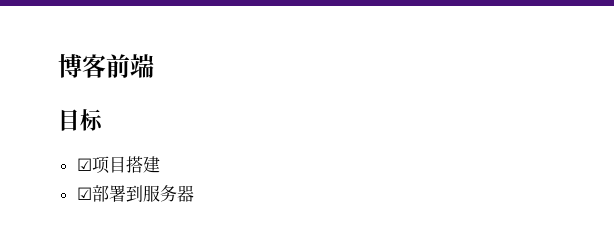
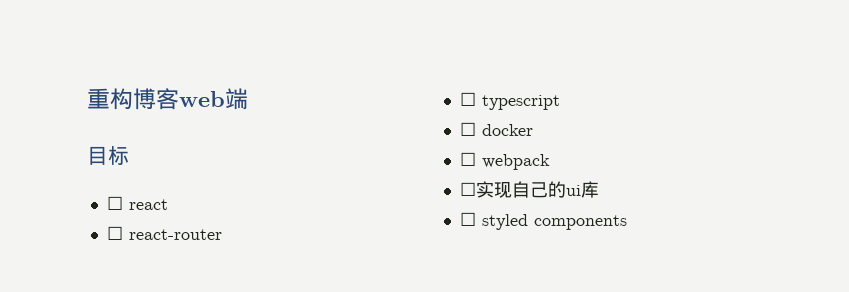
[58,54,130,78] 博客前 -> [87,88,225,110] 重构博客web
[76,156,160,174] [76,185,194,202] ☑项目搭建 // ☑部署到服务器 -> [106,196,168,210] [106,226,222,240] [459,92,560,110] [459,122,533,136] [459,152,550,170] [459,181,599,198] [459,212,627,230] ☐ react // ☐ react-router // ☐ typescript // ☐ docker // ☐ webpack // ☐实现自己的ui库 // ☐ styled components

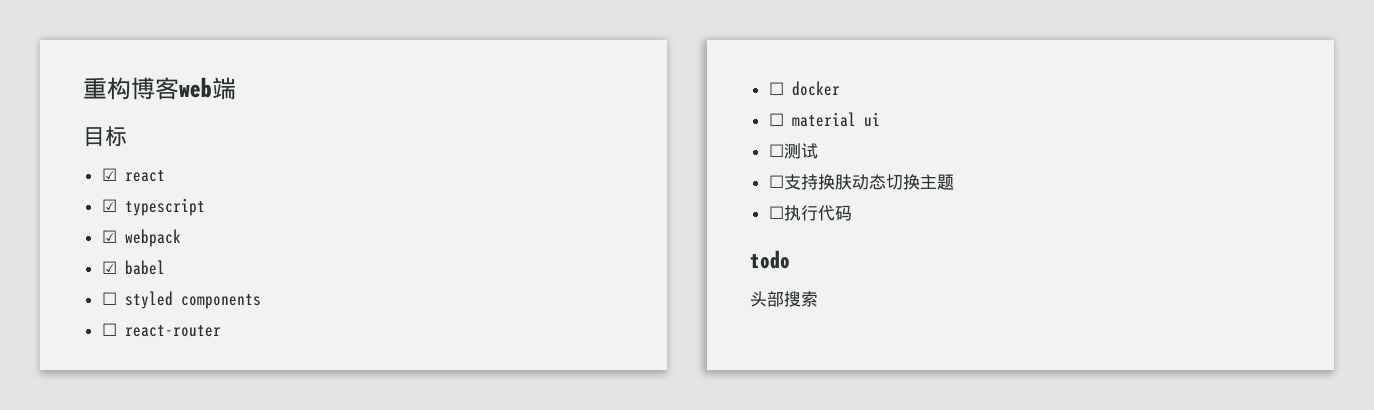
[106,196,168,210] // ☐ react -> [101,168,165,182] [101,198,205,216] [101,229,181,247] [101,260,165,275] [101,291,261,309] // ☑ react // ☑ typescript // ☑ webpack // ☑ babel // ☐ styled components
[459,92,560,110] // ☐ typescript -> (221, 331) none
[481,154,550,170] [459,181,599,198] [459,212,627,230] webpack // ☐实现自己的ui库 // ☐ styled components -> [791,112,880,127] [768,143,818,159] [768,174,954,190] [768,205,852,221] [750,250,790,269] [750,291,818,307] material ui // ☐测试 // ☐支持换肤动态切换主题 // ☐执行代码 // todo // 头部搜索

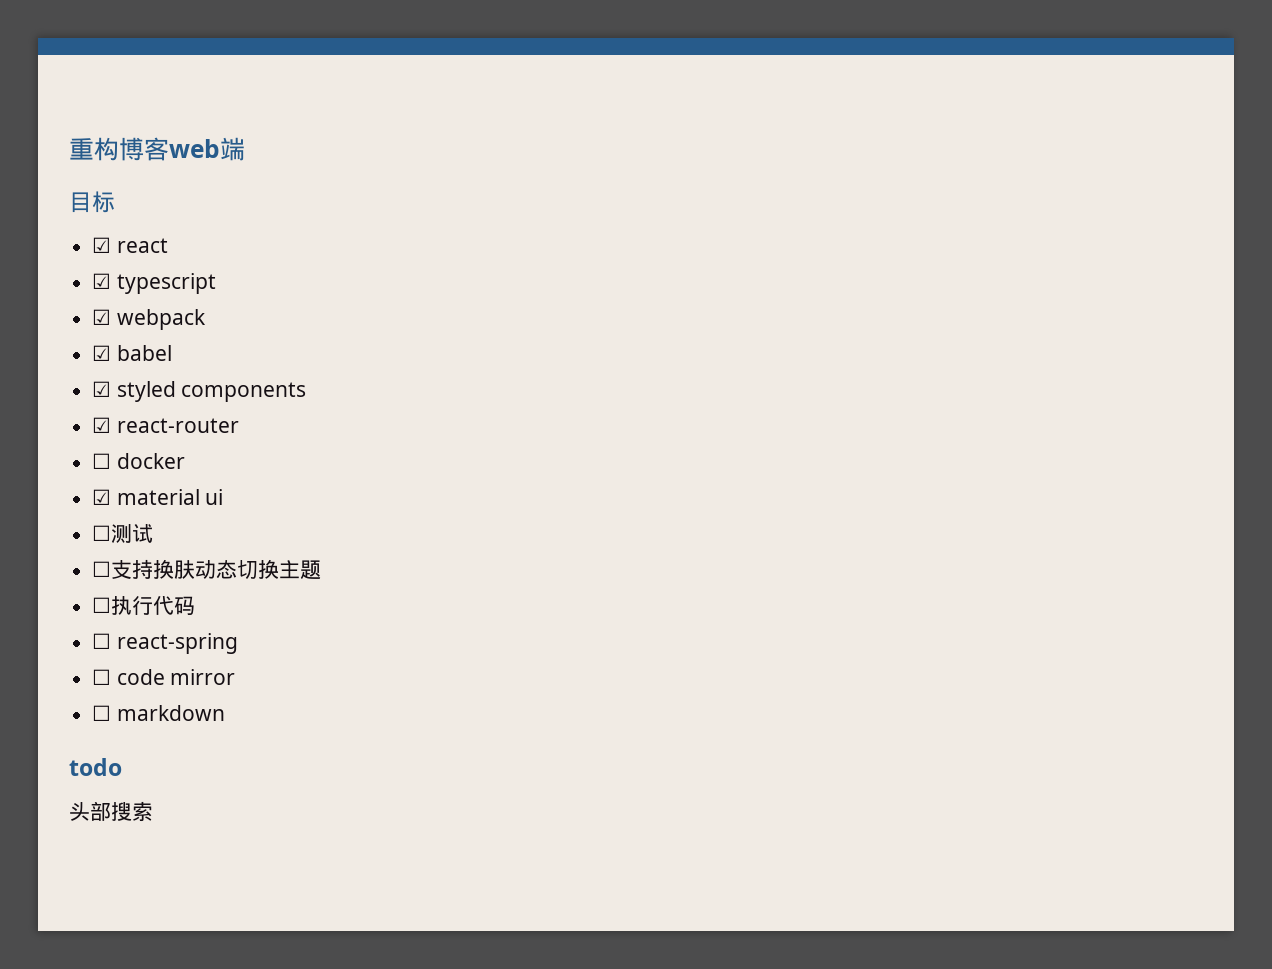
[101,292,117,305] ☐ -> [92,381,112,397] ☑
[101,323,117,336] ☐ -> [92,417,112,433] ☑
[768,113,784,126] ☐ -> [92,489,112,505] ☑
(852, 213) none -> [92,633,238,654] [92,669,236,685] [92,705,225,721] // ☐ react-spring // ☐ code mirror // ☐ markdown

